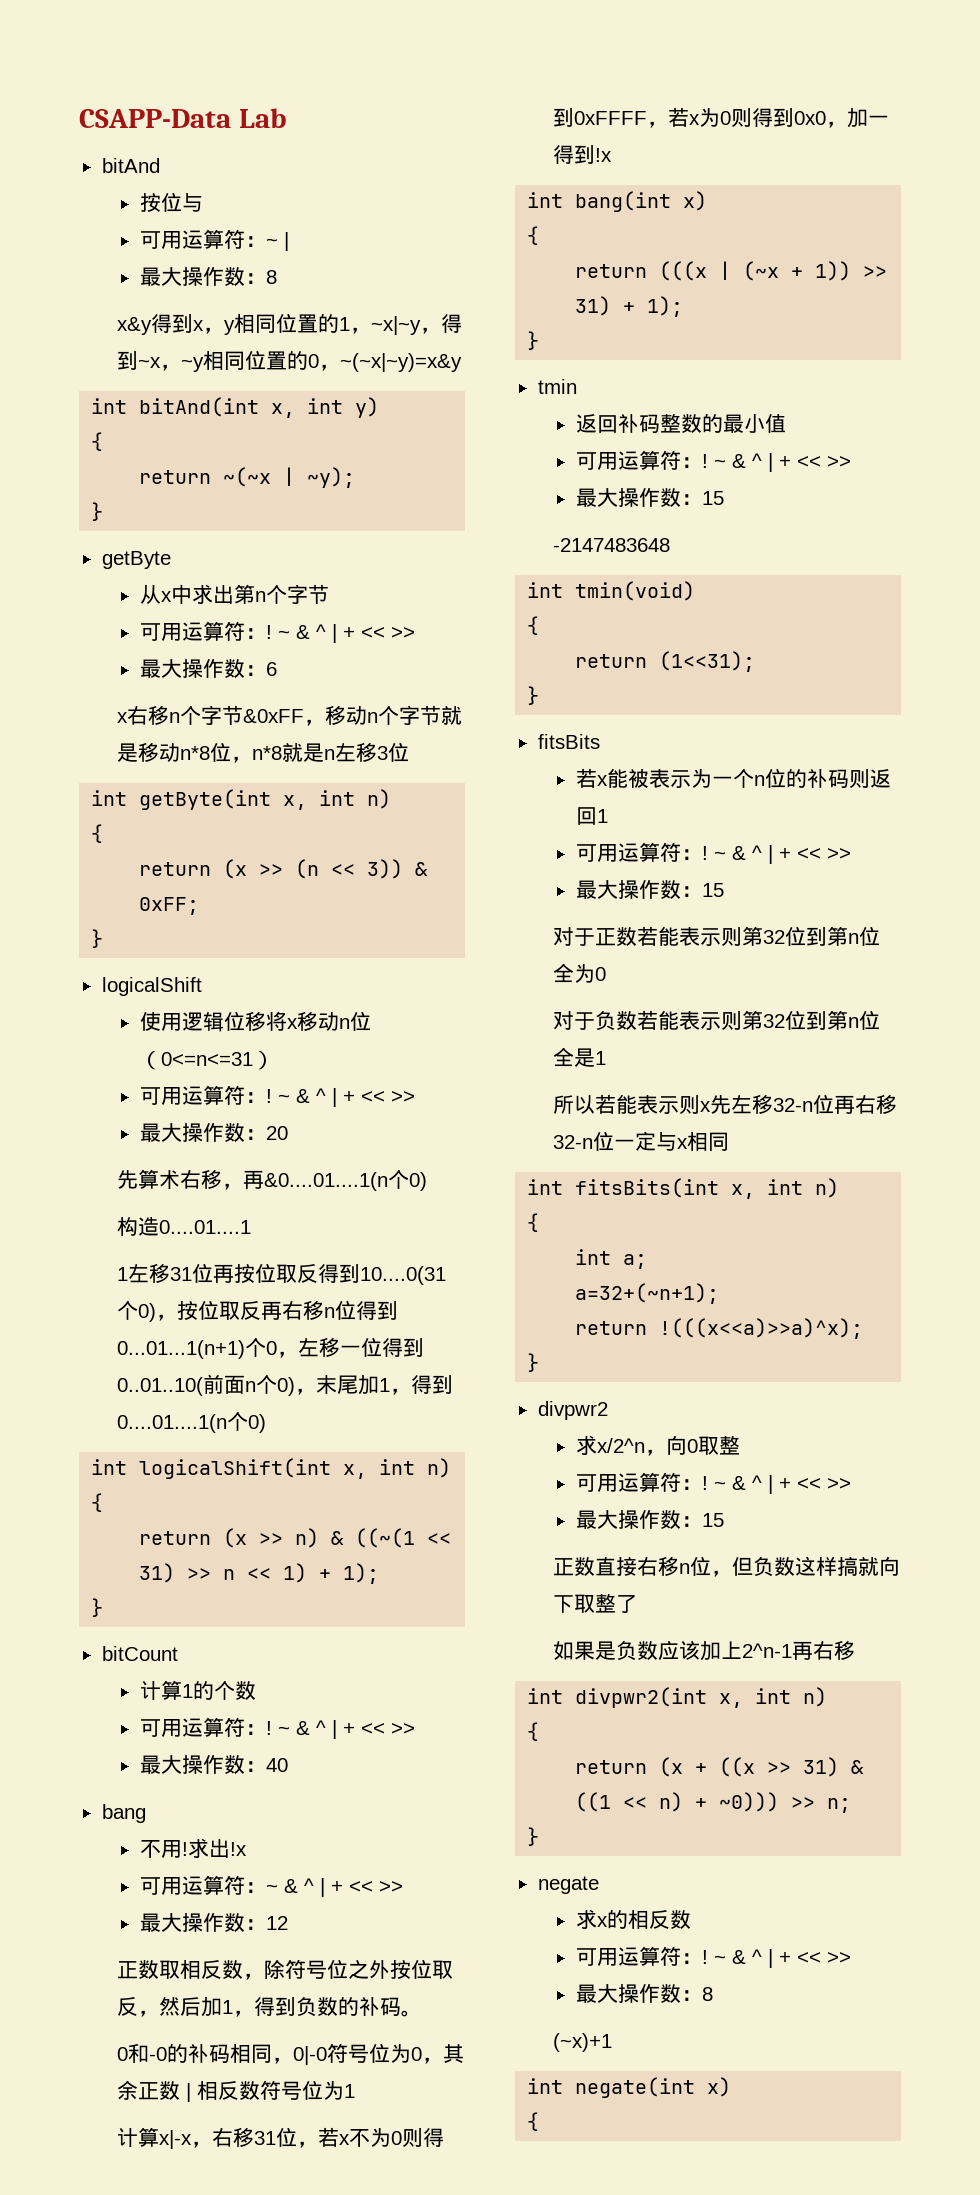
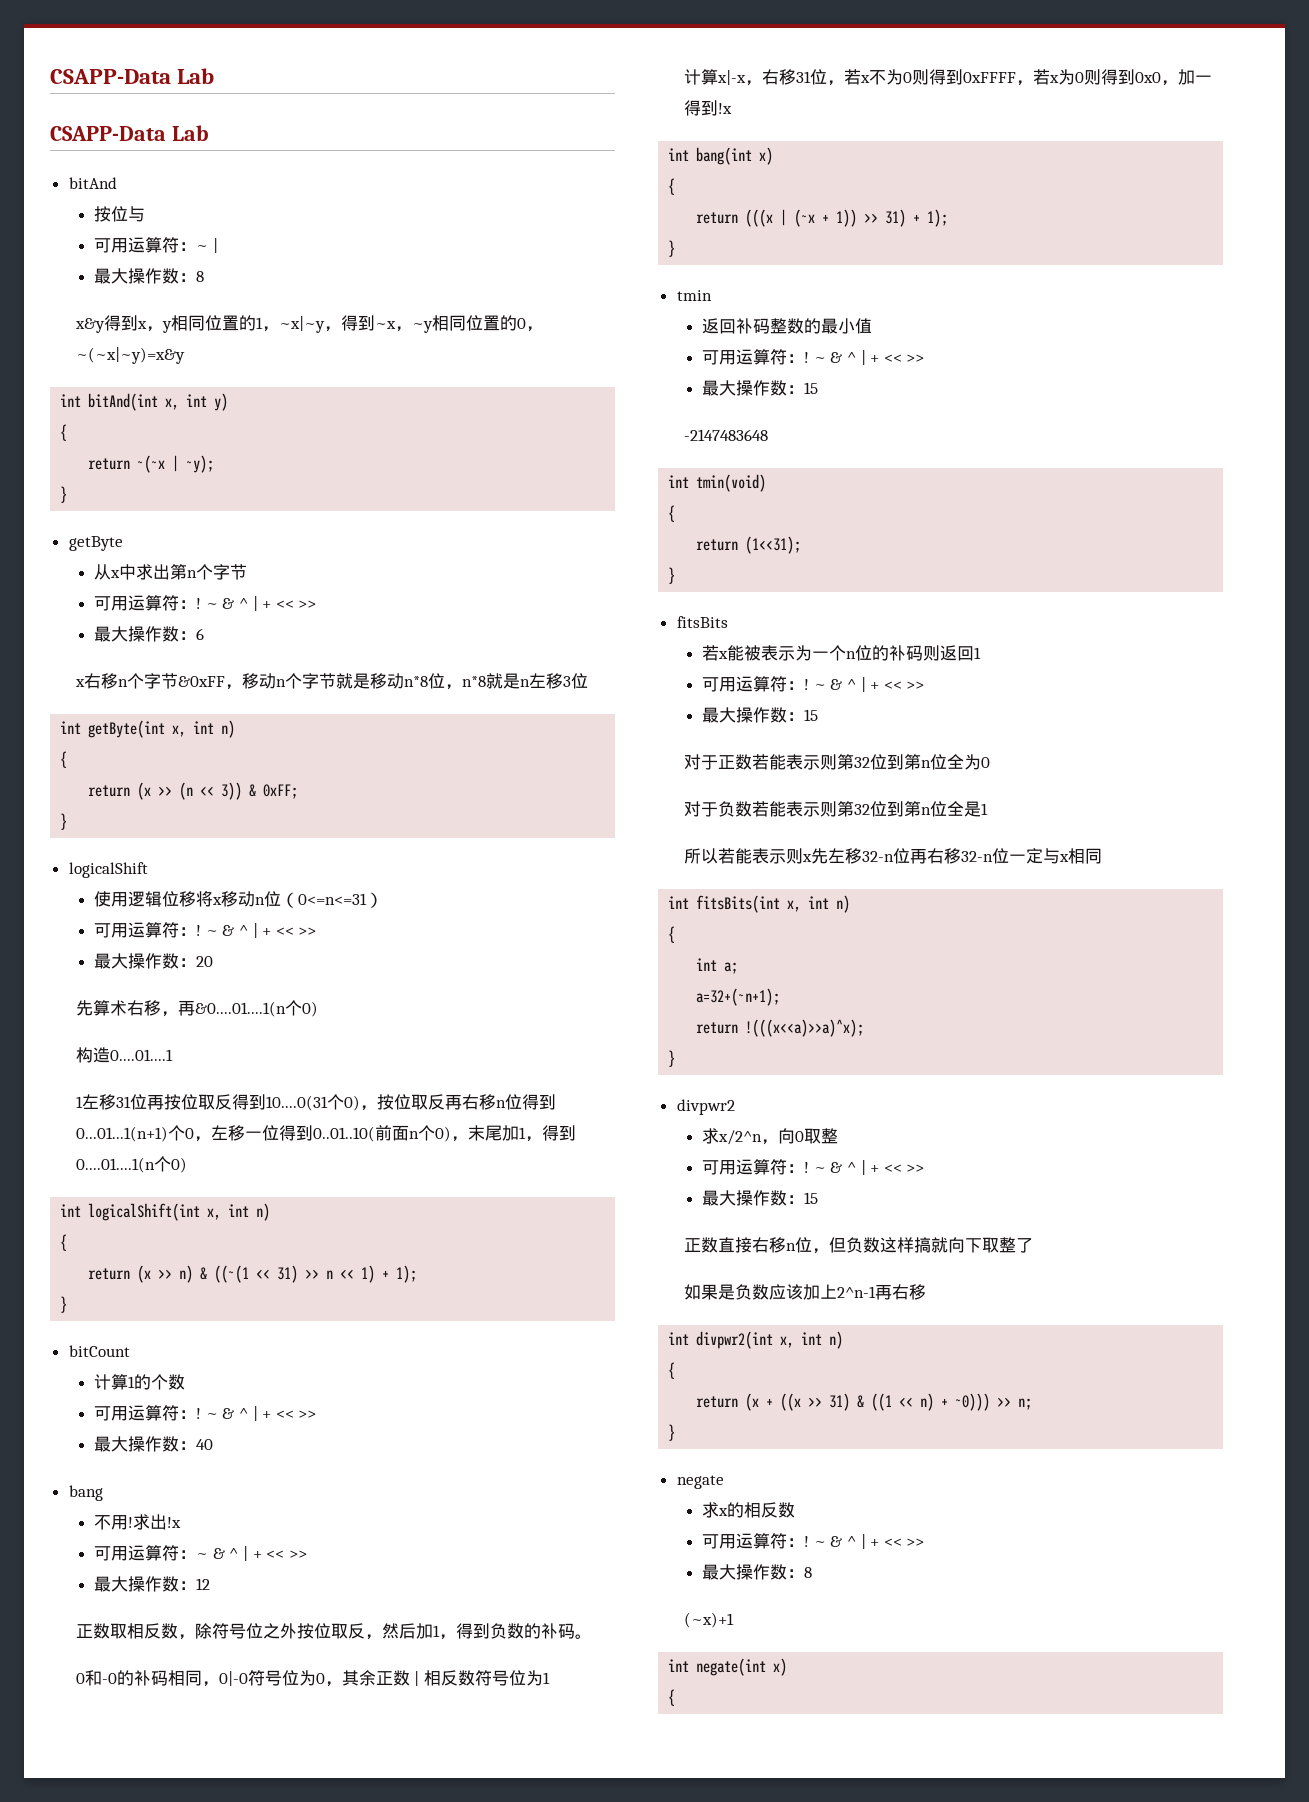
[79,108,286,128] CSAPP-Data Lab -> [50,68,215,84] [50,125,209,141] CSAPP-Data Lab // CSAPP-Data Lab

